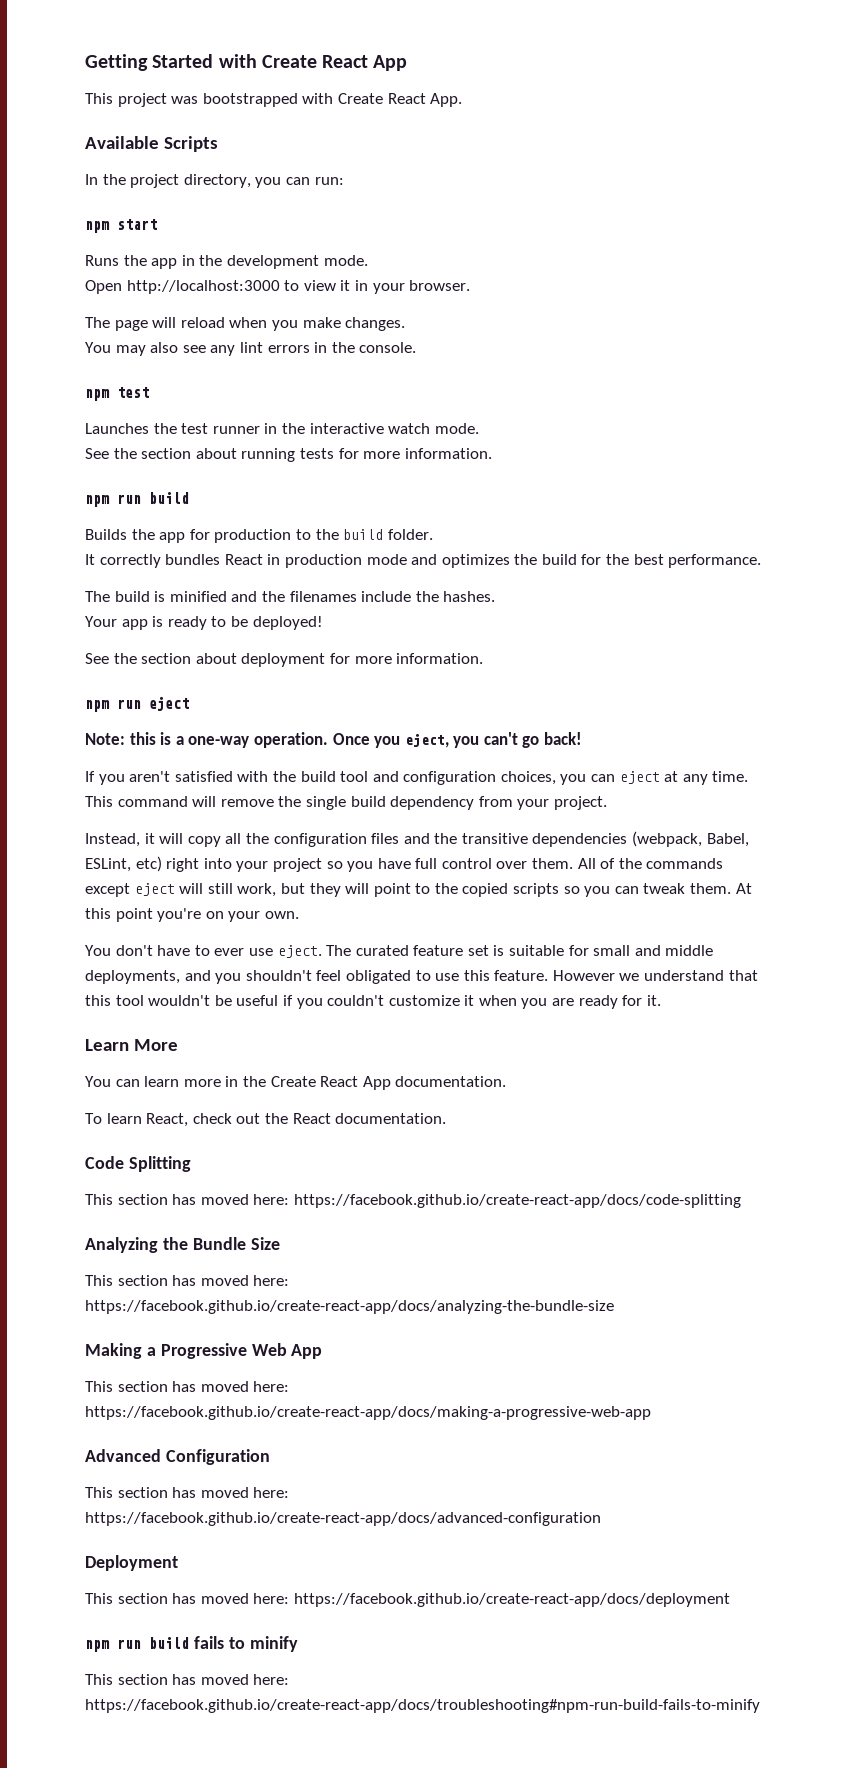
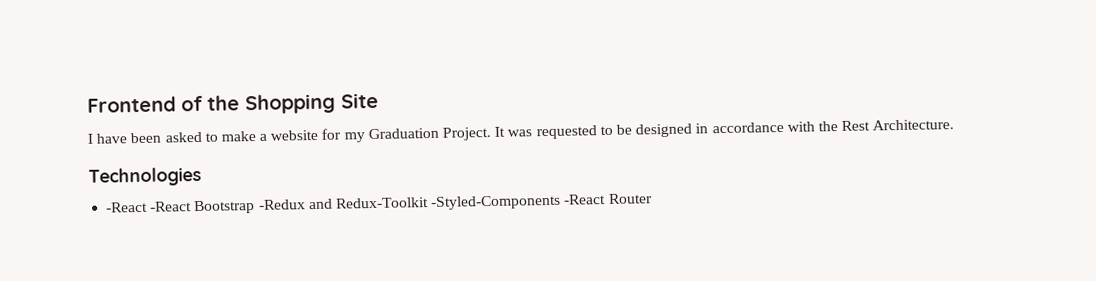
[85,54,408,71] [85,93,463,107] [85,136,218,152] [85,174,344,188] [85,219,157,233] [85,255,368,269] [85,280,471,294] [85,317,406,331] [85,342,417,356] [85,387,149,401] [85,423,479,434] [85,448,492,462] [85,492,189,507] [85,529,433,543] [85,554,762,568] [85,591,496,602] [85,616,323,630] [85,653,484,667] [85,696,189,712] [85,732,583,748] [85,771,749,785] [85,796,607,810] [85,831,749,847] [85,856,724,872] [85,883,752,897] [85,908,299,922] [85,945,714,958] [85,970,758,984] [85,995,661,1009] [85,1039,178,1051] [85,1076,507,1090] [85,1113,447,1127] [85,1156,191,1172] [85,1194,741,1208] [85,1237,280,1253] [85,1275,290,1286] [85,1300,614,1314] [85,1343,323,1359] [85,1381,290,1392] [85,1406,651,1420] [85,1449,270,1465] [85,1487,290,1498] [85,1512,601,1526] [85,1555,178,1571] [85,1593,730,1607] [85,1636,298,1652] [85,1674,290,1685] [85,1699,760,1713] Getting Started with Create React App // This project was bootstrapped with Create React App. // Available Scripts // In the project directory, you can run: // npm start // Runs the app in the development mode. // Open http://localhost:3000 to view it in your browser. // The page will reload when you make changes. // You may also see any lint errors in the console. // npm test // Launches the test runner in the interactive watch mode. // See the section about running tests for more information. // npm run build // Builds the app for production to the build folder. // It correctly bundles React in production mode and optimizes the build for the best performance. // The build is minified and the filenames include the hashes. // Your app is ready to be deployed! // See the section about deployment for more information. // npm run eject // Note: this is a one-way operation. Once you eject, you can't go back! // If you aren't satisfied with the build tool and configuration choices, you can eject at any time. This command will remove the single build dependency from your project. // Instead, it will copy all the configuration files and the transitive dependencies (webpack, Babel, ESLint, etc) right into your project so you have full control over them. All of the commands except eject will still work, but they will point to the copied scripts so you can tweak them. At this point you're on your own. // You don't have to ever use eject. The curated feature set is suitable for small and middle deployments, and you shouldn't feel obligated to use this feature. However we understand that this tool wouldn't be useful if you couldn't customize it when you are ready for it. // Learn More // You can learn more in the Create React App documentation. // To learn React, check out the React documentation. // Code Splitting // This section has moved here: https://facebook.github.io/create-react-app/docs/code-splitting // Analyzing the Bundle Size // This section has moved here: https://facebook.github.io/create-react-app/docs/analyzing-the-bundle-size // Making a Progressive Web App // This section has moved here: https://facebook.github.io/create-react-app/docs/making-a-progressive-web-app // Advanced Configuration // This section has moved here: https://facebook.github.io/create-react-app/docs/advanced-configuration // Deployment // This section has moved here: https://facebook.github.io/create-react-app/docs/deployment // npm run build fails to minify // This section has moved here: https://facebook.github.io/create-react-app/docs/troubleshooting#npm-run-build-fails-to-minify -> [87,92,379,115] [87,119,955,144] [88,166,202,187] [105,193,653,215] Frontend of the Shopping Site // I have been asked to make a website for my Graduation Project. It was requested to be designed in accordance with the Rest Architecture. // Technologies // -React -React Bootstrap -Redux and Redux-Toolkit -Styled-Components -React Router

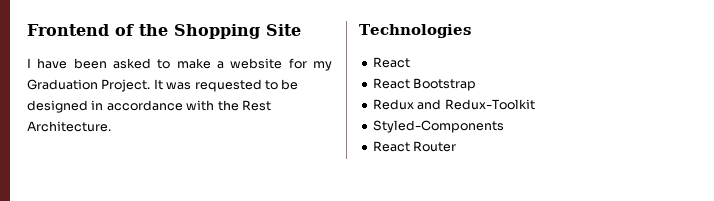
[105,201,193,213] -React -React -> [372,57,410,68] [372,78,410,89] React // React
[257,199,306,210] -Redux -> [372,99,414,110] // Redux
[430,194,607,211] -Styled-Components -React -> [372,120,504,133] [372,141,410,152] // Styled-Components // React

